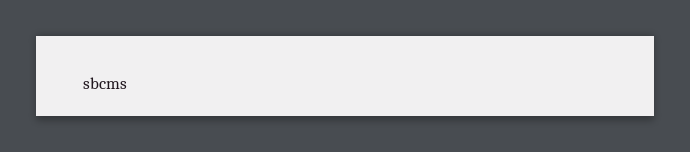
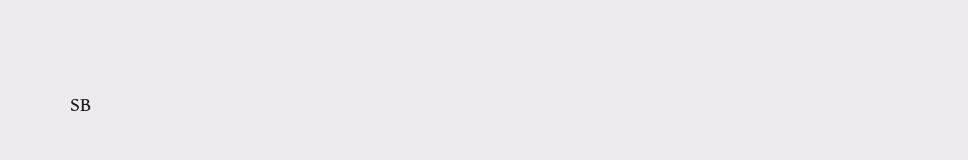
[83,77,127,89] sbcms -> [70,99,91,111] SB

